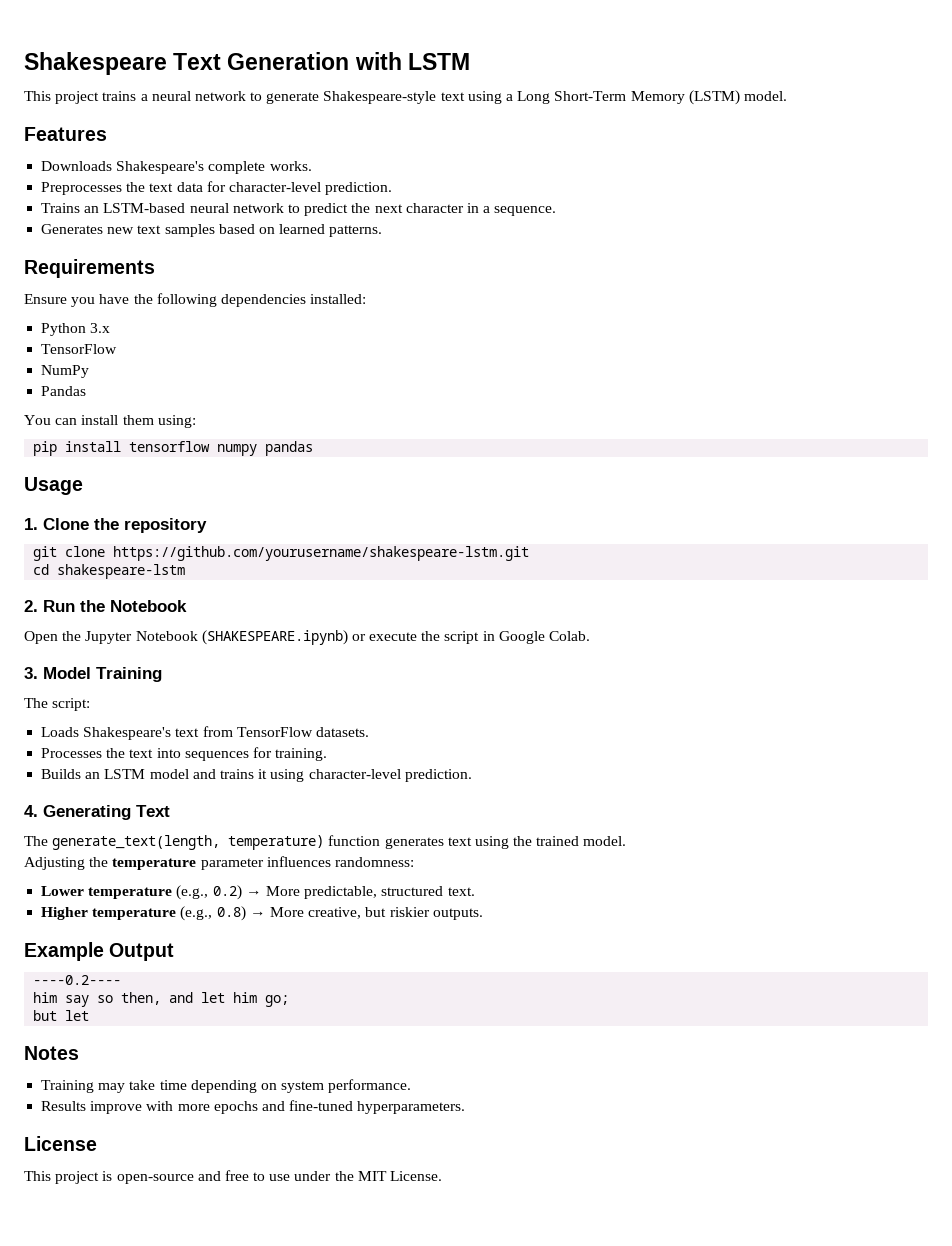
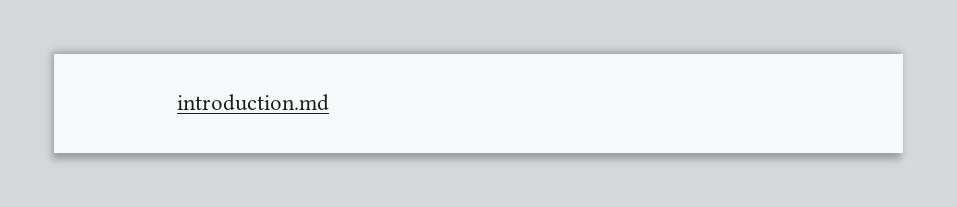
[24,52,470,75] [24,90,787,105] [24,127,107,141] [41,161,312,174] [41,181,393,195] [41,203,557,216] [41,224,383,237] [24,259,155,278] [24,293,367,307] [41,323,111,336] [41,344,118,354] [41,365,90,378] [41,386,87,396] [24,415,196,428] [33,441,314,456] [24,477,83,495] [24,518,207,533] [33,546,530,561] [33,564,186,579] [24,600,187,612] [24,630,591,645] [24,667,162,682] [24,698,91,711] [41,726,369,740] [41,747,328,761] [41,769,472,782] [24,805,170,820] [24,835,627,850] [24,856,414,870] [41,885,475,900] [41,906,483,921] [24,942,175,961] [33,975,122,985] [33,992,290,1007] [33,1010,90,1021] [24,1046,79,1060] [41,1079,412,1093] [41,1100,466,1114] [24,1136,97,1151] [24,1170,443,1184] Shakespeare Text Generation with LSTM // This project trains a neural network to generate Shakespeare-style text using a Long Short-Term Memory (LSTM) model. // Features // Downloads Shakespeare's complete works. // Preprocesses the text data for character-level prediction. // Trains an LSTM-based neural network to predict the next character in a sequence. // Generates new text samples based on learned patterns. // Requirements // Ensure you have the following dependencies installed: // Python 3.x // TensorFlow // NumPy // Pandas // You can install them using: // pip install tensorflow numpy pandas // Usage // 1. Clone the repository // git clone https://github.com/yourusername/shakespeare-lstm.git // cd shakespeare-lstm // 2. Run the Notebook // Open the Jupyter Notebook (SHAKESPEARE.ipynb) or execute the script in Google Colab. // 3. Model Training // The script: // Loads Shakespeare's text from TensorFlow datasets. // Processes the text into sequences for training. // Builds an LSTM model and trains it using character-level prediction. // 4. Generating Text // The generate_text(length, temperature) function generates text using the trained model. // Adjusting the temperature parameter influences randomness: // Lower temperature (e.g., 0.2) → More predictable, structured text. // Higher temperature (e.g., 0.8) → More creative, but riskier outputs. // Example Output // ----0.2---- // him say so then, and let him go; // but let // Notes // Training may take time depending on system performance. // Results improve with more epochs and fine-tuned hyperparameters. // License // This project is open-source and free to use under the MIT License. -> [177,94,329,111] introduction.md

